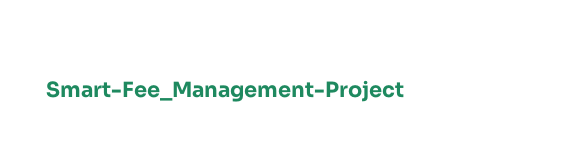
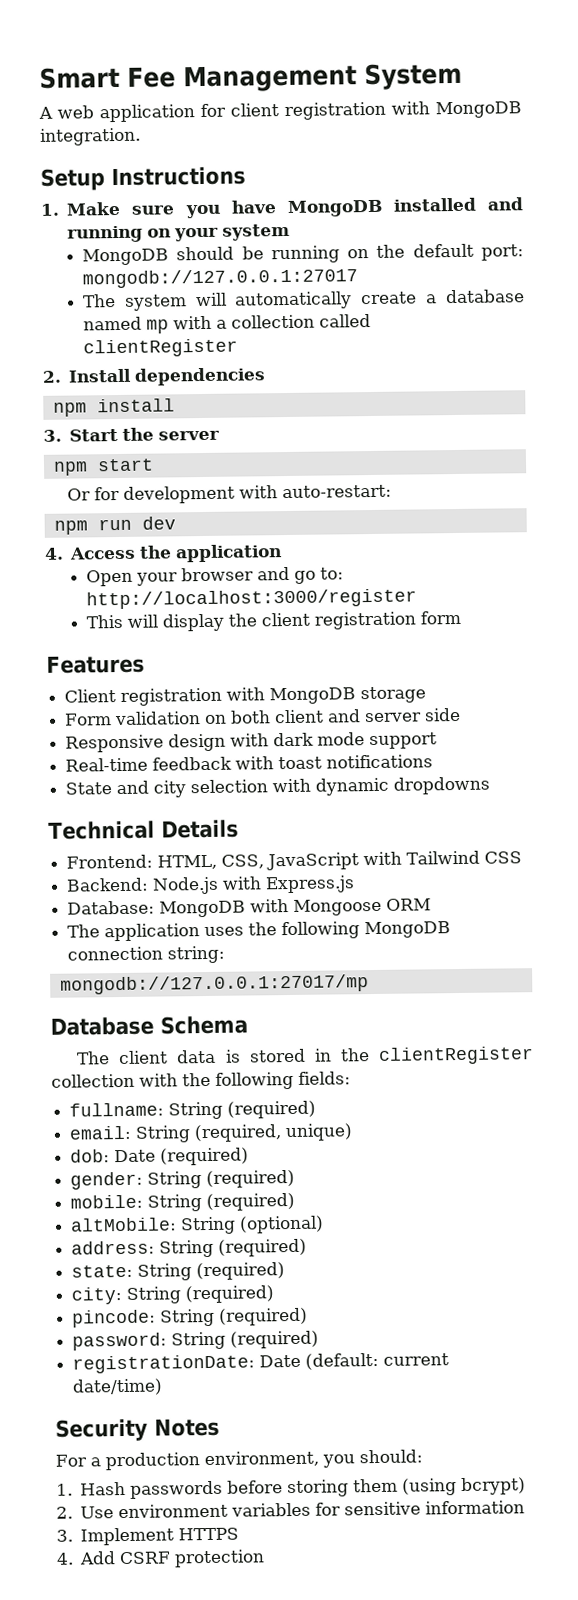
[46,80,404,102] Smart-Fee_Management-Project -> [39,62,462,93] [38,101,522,123] [40,127,141,146] [40,166,246,191] [40,197,524,219] [67,223,291,243] [81,243,524,266] [81,268,358,289] [81,289,525,311] [82,314,371,334] [82,338,238,358] [42,367,267,386] [52,398,175,417] [43,427,221,442] [52,458,154,476] [66,484,392,504] [53,516,176,535] [44,544,283,563] [85,566,344,587] [85,588,417,610] [85,610,461,632] [46,654,145,674] [64,686,427,706] [64,707,462,726] [65,732,438,753] [65,754,434,772] [65,776,491,798] [48,819,239,840] [66,850,523,871] [66,875,356,895] [67,898,432,918] [67,921,452,942] [67,945,226,964] [59,974,369,995] [50,1015,248,1036] [76,1046,534,1065] [51,1071,351,1090] [69,1100,317,1120] [69,1123,354,1143] [70,1147,250,1166] [70,1169,296,1190] [70,1192,296,1212] [70,1215,325,1235] [71,1238,308,1258] [71,1262,286,1281] [71,1285,275,1305] [72,1307,309,1328] [72,1330,320,1351] [72,1352,450,1374] [72,1378,164,1396] [55,1417,220,1442] [55,1449,423,1471] [56,1477,527,1499] [56,1500,526,1519] [56,1527,240,1546] [56,1549,266,1568] Smart Fee Management System // A web application for client registration with MongoDB integration. // Setup Instructions // 1. Make sure you have MongoDB installed and running on your system // MongoDB should be running on the default port: mongodb://127.0.0.1:27017 // The system will automatically create a database named mp with a collection called clientRegister // 2. Install dependencies // npm install // 3. Start the server // npm start // Or for development with auto-restart: // npm run dev // 4. Access the application // Open your browser and go to: http://localhost:3000/register // This will display the client registration form // Features // Client registration with MongoDB storage // Form validation on both client and server side // Responsive design with dark mode support // Real-time feedback with toast notifications // State and city selection with dynamic dropdowns // Technical Details // Frontend: HTML, CSS, JavaScript with Tailwind CSS // Backend: Node.js with Express.js // Database: MongoDB with Mongoose ORM // The application uses the following MongoDB connection string: // mongodb://127.0.0.1:27017/mp // Database Schema // The client data is stored in the clientRegister collection with the following fields: // fullname: String (required) // email: String (required, unique) // dob: Date (required) // gender: String (required) // mobile: String (required) // altMobile: String (optional) // address: String (required) // state: String (required) // city: String (required) // pincode: String (required) // password: String (required) // registrationDate: Date (default: current date/time) // Security Notes // For a production environment, you should: // 1. Hash passwords before storing them (using bcrypt) // 2. Use environment variables for sensitive information // 3. Implement HTTPS // 4. Add CSRF protection

